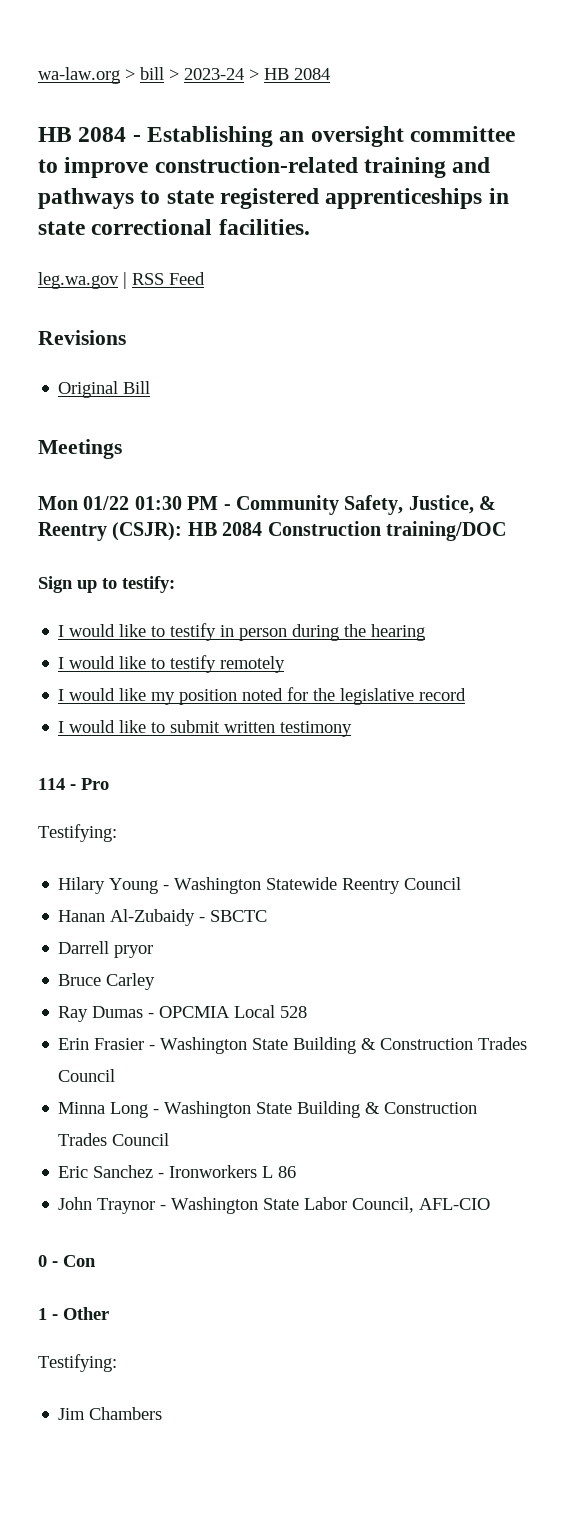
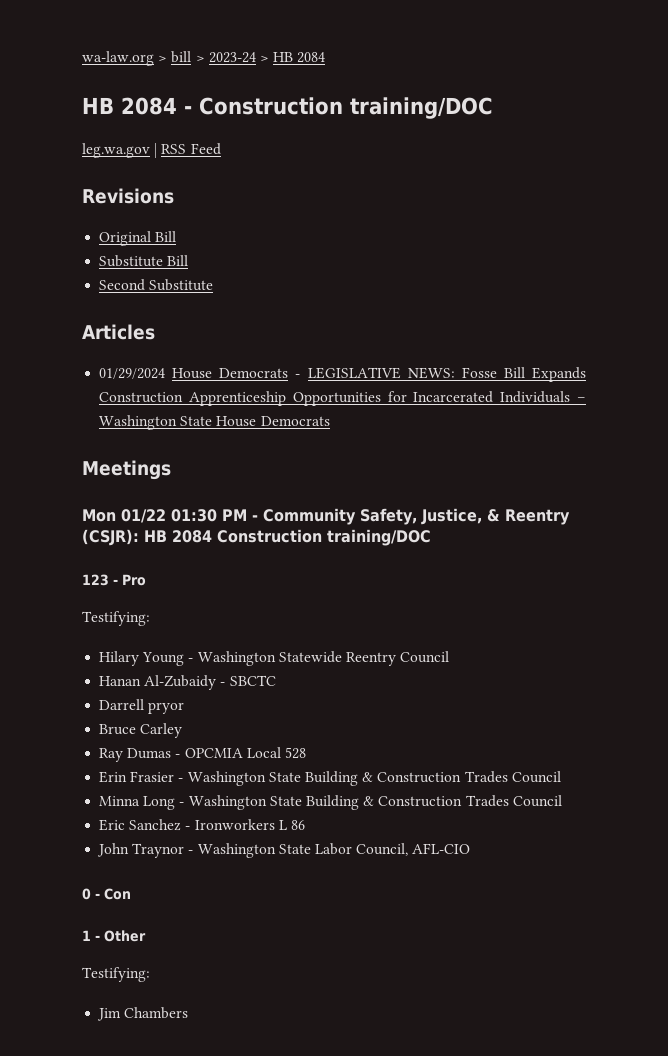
[147,126,516,147] [38,157,491,178] [38,188,509,209] [38,219,310,235] Establishing an oversight committee to improve construction-related training and pathways to state registered apprenticeships in state correctional facilities. -> [199,97,493,119] Construction training/DOC
(151, 387) none -> [99,255,189,267] [99,279,214,291] [82,324,155,340] [99,367,586,382] [99,391,586,406] [99,415,330,430] // Substitute Bill // Second Substitute // Articles // 01/29/2024 House Democrats - LEGISLATIVE NEWS: Fosse Bill Expands Construction Apprenticeship Opportunities for Incarcerated Individuals – Washington State House Democrats
[38,576,175,593] [58,623,426,641] [58,655,286,673] [58,687,467,705] [58,720,353,737] [38,778,65,790] Sign up to testify: // I would like to testify in person during the hearing // I would like to testify remotely // I would like my position noted for the legislative record // I would like to submit written testimony // 114 -> [82,574,109,586] 123

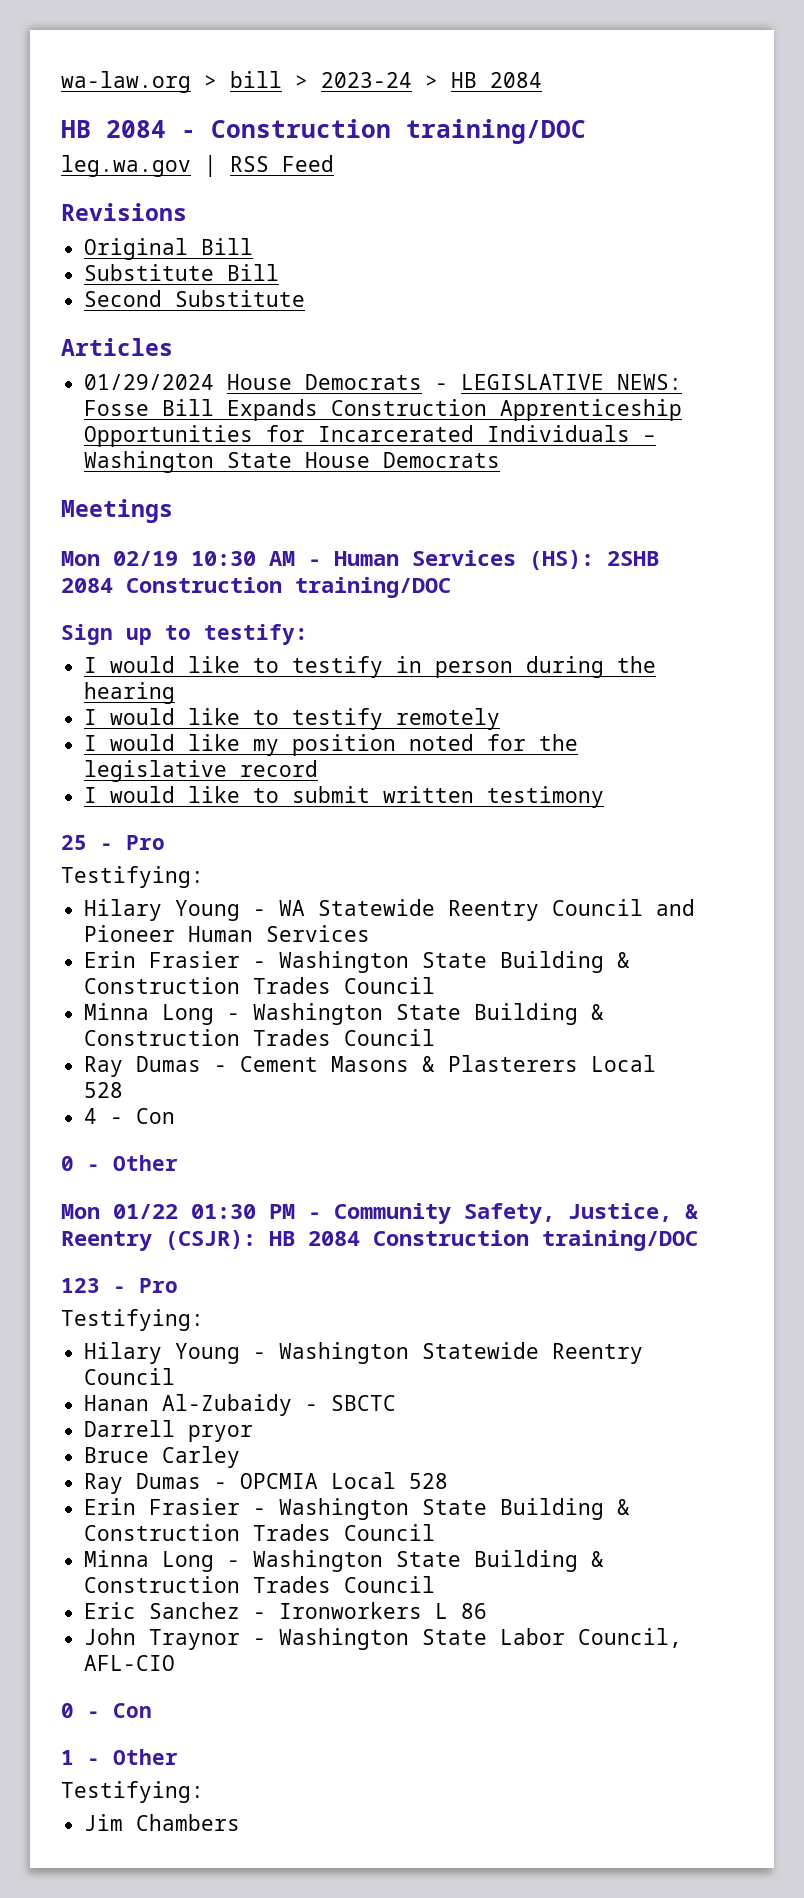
(171, 470) none -> [61,550,659,570] [61,577,451,598] [61,624,308,645] [84,656,657,678] [84,682,176,704] [84,708,501,730] [84,734,579,756] [84,760,319,782] [84,786,605,808] [61,835,165,850] [61,866,204,888] [84,899,696,921] [84,925,371,942] [84,951,631,973] [84,977,436,994] [84,1003,605,1025] [84,1029,436,1046] [84,1055,657,1077] [84,1082,124,1098] [84,1108,176,1124] [61,1155,178,1171] // Mon 02/19 10:30 AM - Human Services (HS): 2SHB 2084 Construction training/DOC // Sign up to testify: // I would like to testify in person during the hearing // I would like to testify remotely // I would like my position noted for the legislative record // I would like to submit written testimony // 25 - Pro // Testifying: // Hilary Young - WA Statewide Reentry Council and Pioneer Human Services // Erin Frasier - Washington State Building & Construction Trades Council // Minna Long - Washington State Building & Construction Trades Council // Ray Dumas - Cement Masons & Plasterers Local 528 // 4 - Con // 0 - Other

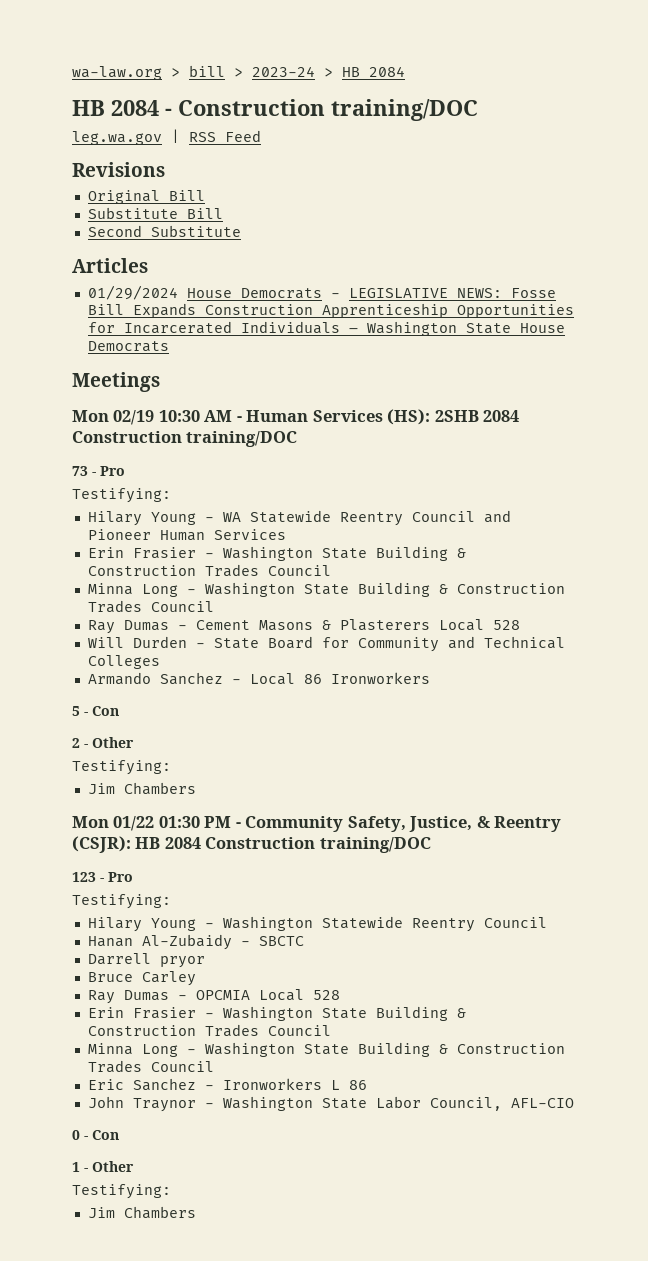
[61,624,308,645] [84,656,657,678] [84,682,176,704] [84,708,501,730] [84,734,579,756] [84,760,319,782] [84,786,605,808] [61,835,87,850] Sign up to testify: // I would like to testify in person during the hearing // I would like to testify remotely // I would like my position noted for the legislative record // I would like to submit written testimony // 25 -> [72,466,88,476] 73
[84,1108,176,1124] [61,1155,178,1171] 4 - Con // 0 - Other -> [87,636,565,652] [87,655,160,669] [87,672,430,685] [72,706,119,716] [72,737,134,748] [72,760,171,775] [87,782,196,795] Will Durden - State Board for Community and Technical Colleges // Armando Sanchez - Local 86 Ironworkers // 5 - Con // 2 - Other // Testifying: // Jim Chambers

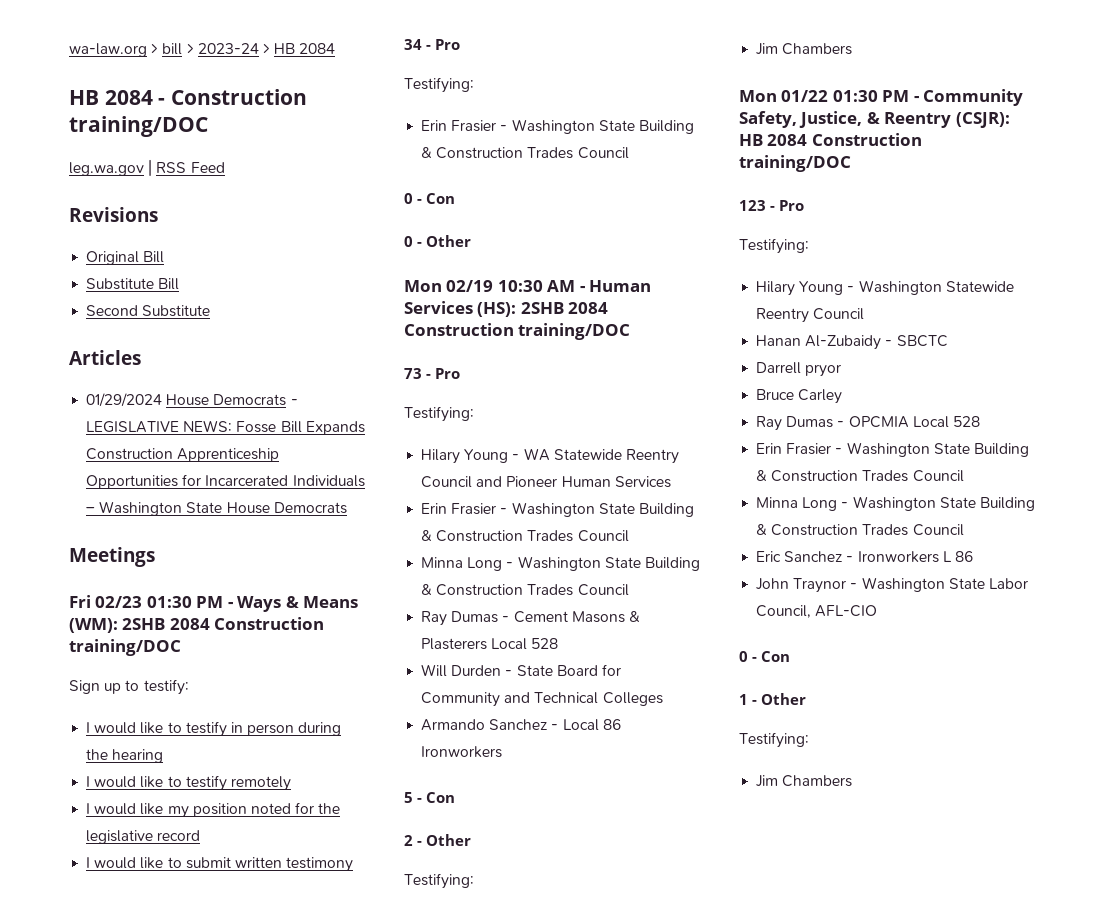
(160, 382) none -> [69,595,359,612] [69,617,325,633] [69,639,181,656] [69,679,189,695] [86,721,342,737] [86,749,164,763] [86,775,291,791] [86,802,341,818] [86,830,201,844] [86,857,354,872] [404,39,461,50] [404,77,474,93] [421,119,694,134] [421,147,629,159] [404,193,456,204] [404,235,472,247] // Fri 02/23 01:30 PM - Ways & Means (WM): 2SHB 2084 Construction training/DOC // Sign up to testify: // I would like to testify in person during the hearing // I would like to testify remotely // I would like my position noted for the legislative record // I would like to submit written testimony // 34 - Pro // Testifying: // Erin Frasier - Washington State Building & Construction Trades Council // 0 - Con // 0 - Other

